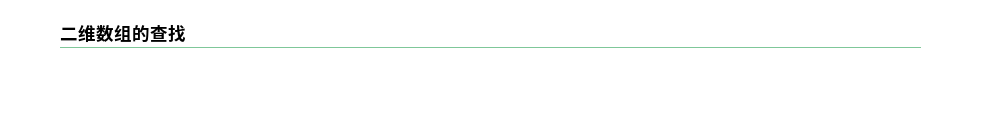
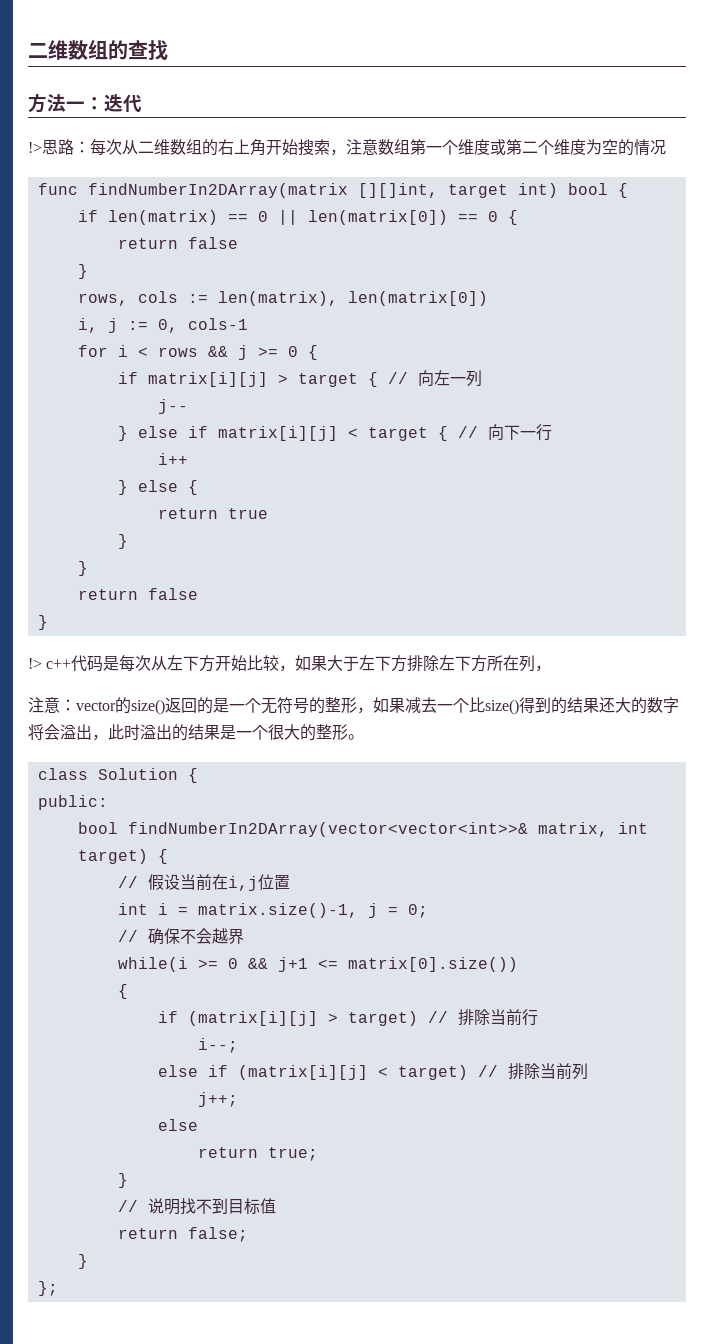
(186, 33) none -> [28,93,142,113] [28,139,666,156] [37,183,628,198] [77,210,518,225] [117,237,238,249] [77,264,88,279] [77,291,488,306] [77,318,248,333] [77,345,318,360] [117,370,482,387] [157,399,188,414] [117,424,552,441] [157,453,188,465] [117,480,198,495] [157,508,268,519] [117,534,128,549] [77,561,88,576] [77,588,198,600] [37,615,48,630] [28,655,552,672] [28,697,679,715] [28,724,364,741] [37,768,198,783] [37,795,108,810] [77,822,648,837] [77,849,168,864] [117,874,290,891] [117,903,428,918] [117,928,244,945] [117,957,518,972] [117,984,128,999] [157,1009,538,1026] [197,1038,238,1053] [157,1063,588,1080] [197,1092,238,1107] [157,1119,198,1131] [197,1147,318,1161] [117,1173,128,1188] [117,1198,276,1215] [117,1227,248,1242] [77,1254,88,1269] [37,1281,58,1296] // 方法一：迭代 // !>思路：每次从二维数组的右上角开始搜索，注意数组第一个维度或第二个维度为空的情况 // func findNumberIn2DArray(matrix [][]int, target int) bool { // if len(matrix) == 0 || len(matrix[0]) == 0 { // return false // } // rows, cols := len(matrix), len(matrix[0]) // i, j := 0, cols-1 // for i < rows && j >= 0 { // if matrix[i][j] > target { // 向左一列 // j-- // } else if matrix[i][j] < target { // 向下一行 // i++ // } else { // return true // } // } // return false // } // !> c++代码是每次从左下方开始比较，如果大于左下方排除左下方所在列， // 注意：vector的size()返回的是一个无符号的整形，如果减去一个比size()得到的结果还大的数字将会溢出，此时溢出的结果是一个很大的整形。 // class Solution { // public: // bool findNumberIn2DArray(vector<vector<int>>& matrix, int target) { // // 假设当前在i,j位置 // int i = matrix.size()-1, j = 0; // // 确保不会越界 // while(i >= 0 && j+1 <= matrix[0].size()) // { // if (matrix[i][j] > target) // 排除当前行 // i--; // else if (matrix[i][j] < target) // 排除当前列 // j++; // else // return true; // } // // 说明找不到目标值 // return false; // } // };

